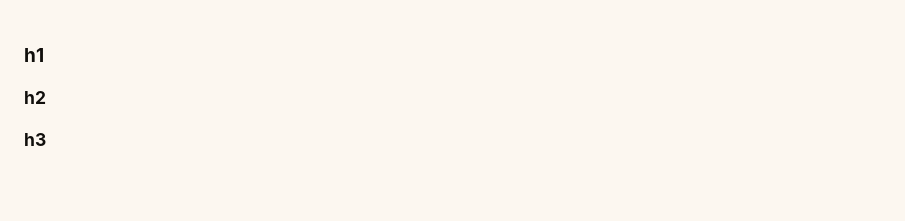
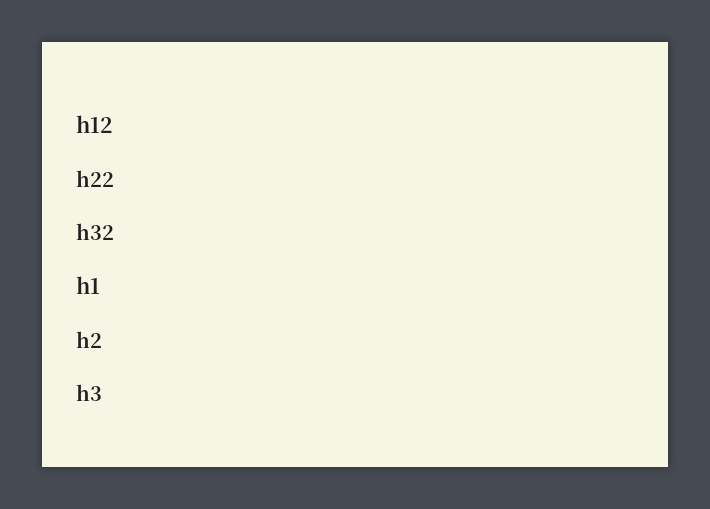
(24, 55) none -> [76,115,112,133] [76,170,114,187] [76,223,114,240] h12 // h22 // h32 //

